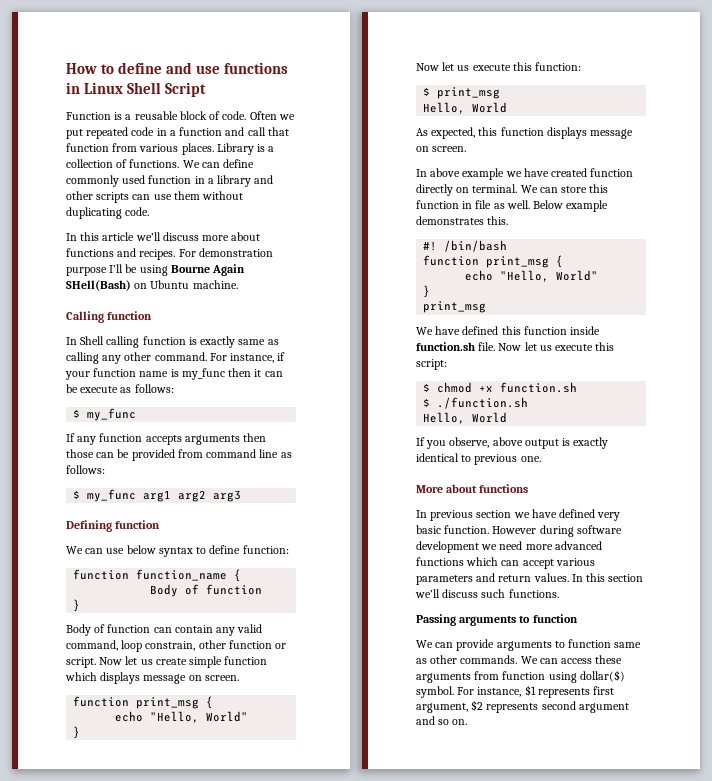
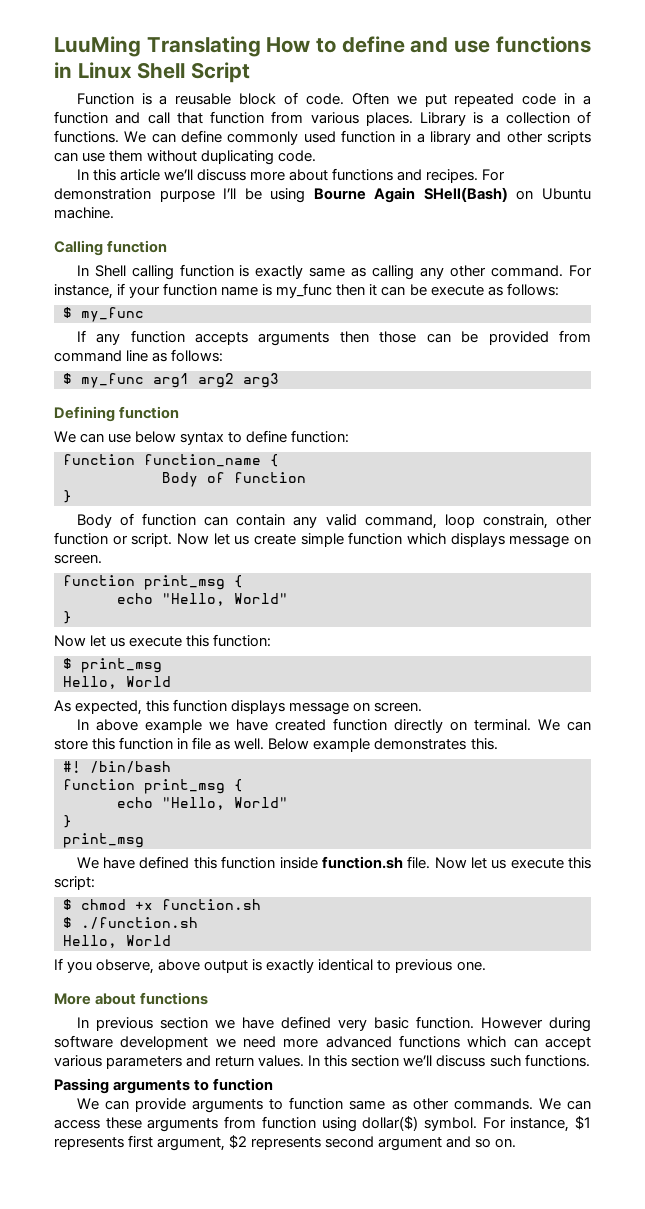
(66, 68) none -> [54,36,261,57] LuuMing Translating

